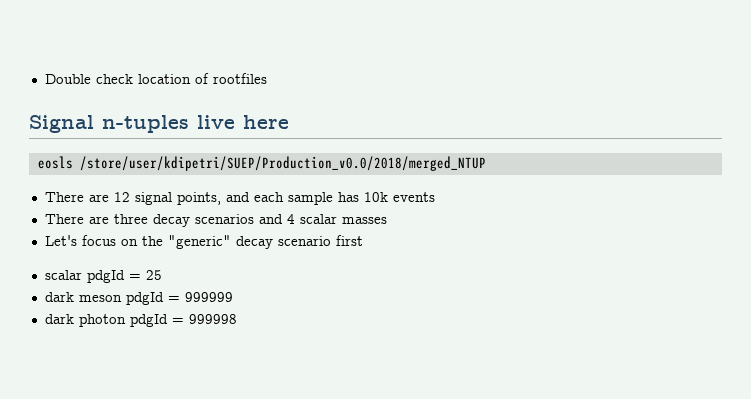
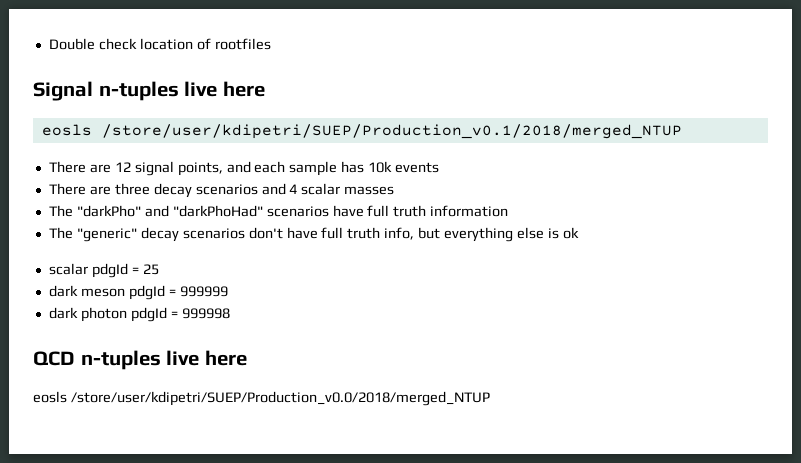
[79,156,486,171] /store/user/kdipetri/SUEP/Production_v0.0/2018/merged_NTUP -> [101,124,682,139] /store/user/kdipetri/SUEP/Production_v0.1/2018/merged_NTUP
[44,235,363,249] Let's focus on the "generic" decay scenario first -> [48,205,509,217] [48,227,579,242] The "darkPho" and "darkPhoHad" scenarios have full truth information // The "generic" decay scenarios don't have full truth info, but everything else is ok
(237, 319) none -> [33,350,247,370] [33,391,490,406] // QCD n-tuples live here // eosls /store/user/kdipetri/SUEP/Production_v0.0/2018/merged_NTUP

